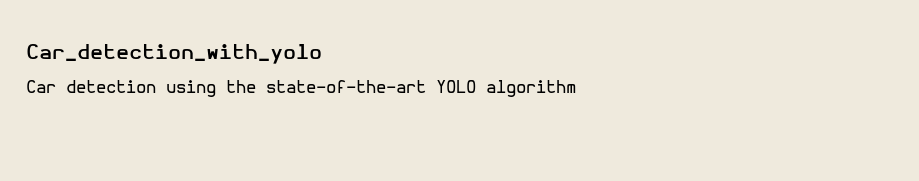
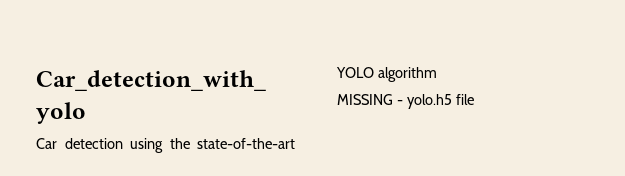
(576, 88) none -> [337,94,474,109] // MISSING - yolo.h5 file

